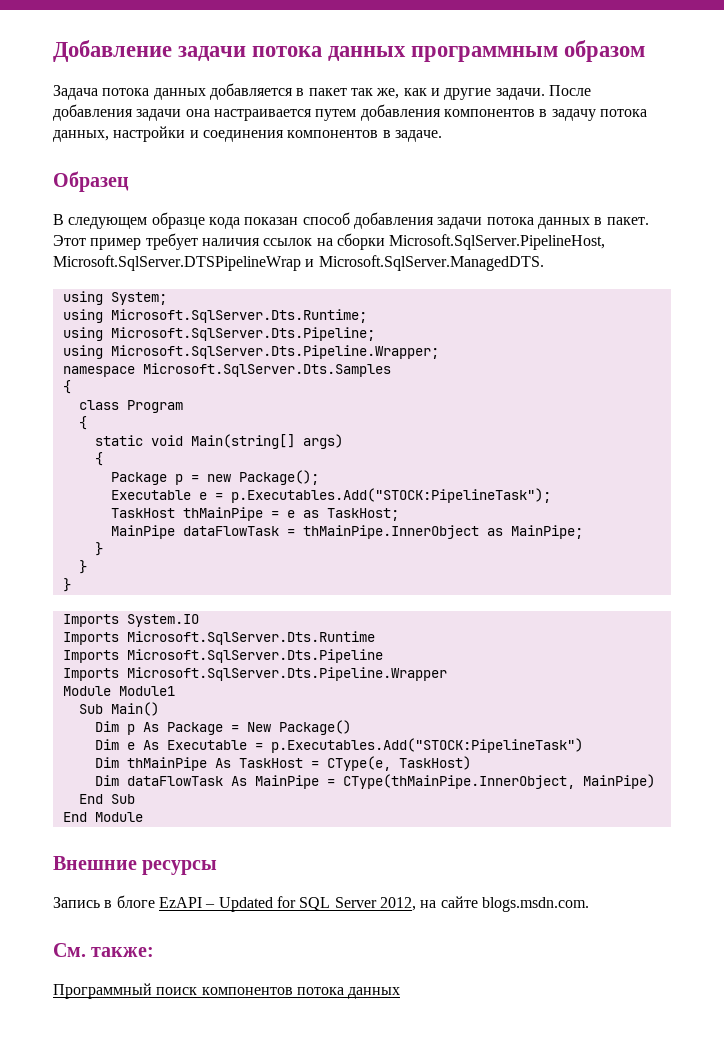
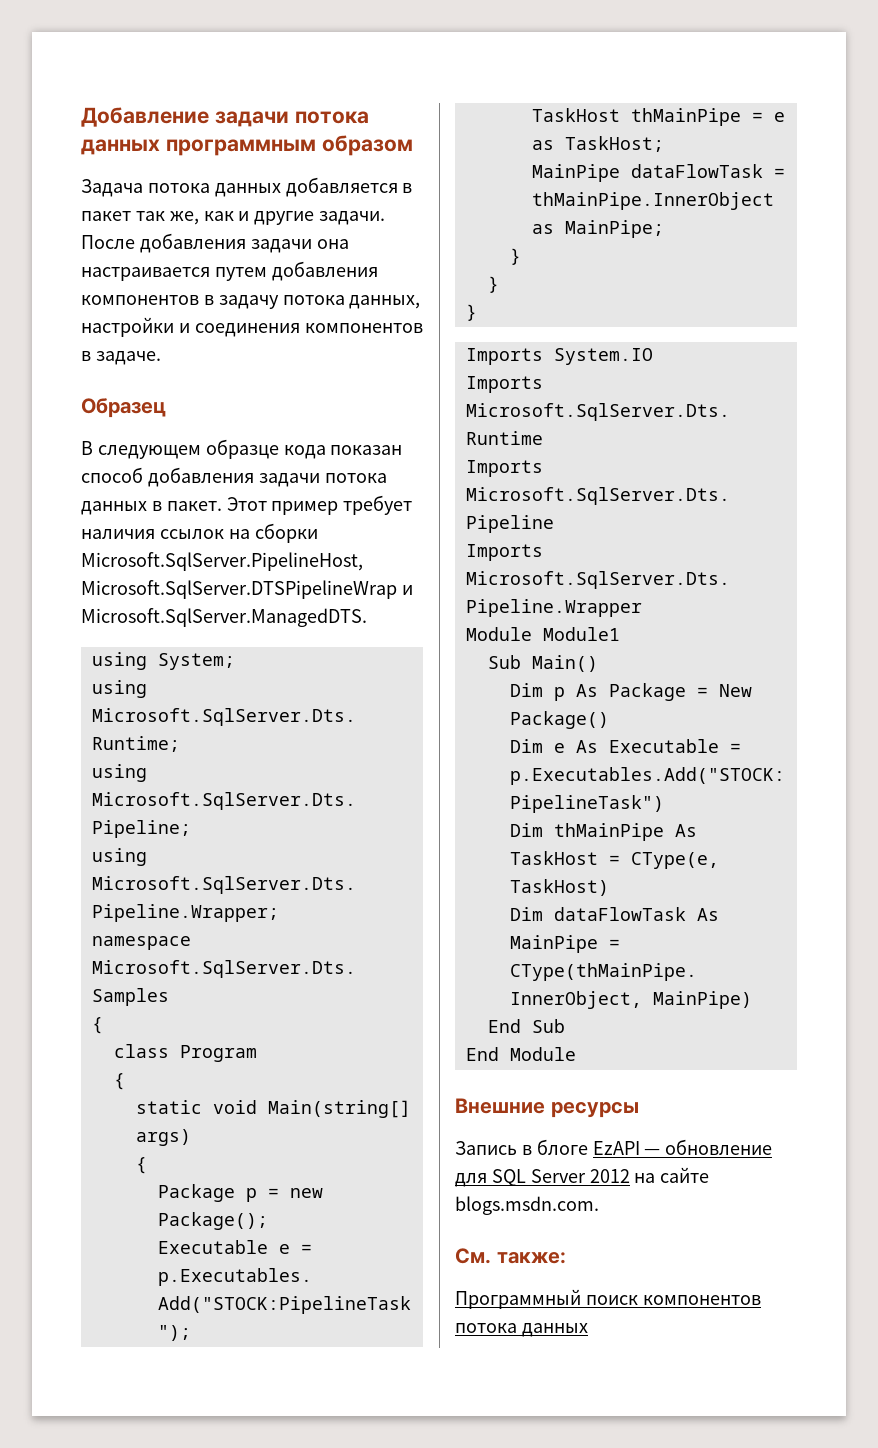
[205,896,296,912] – Updated for -> [644,1139,773,1155] [455,1173,487,1187] — обновление для
[379,897,416,911] 2012, -> [589,1169,630,1183] 2012

